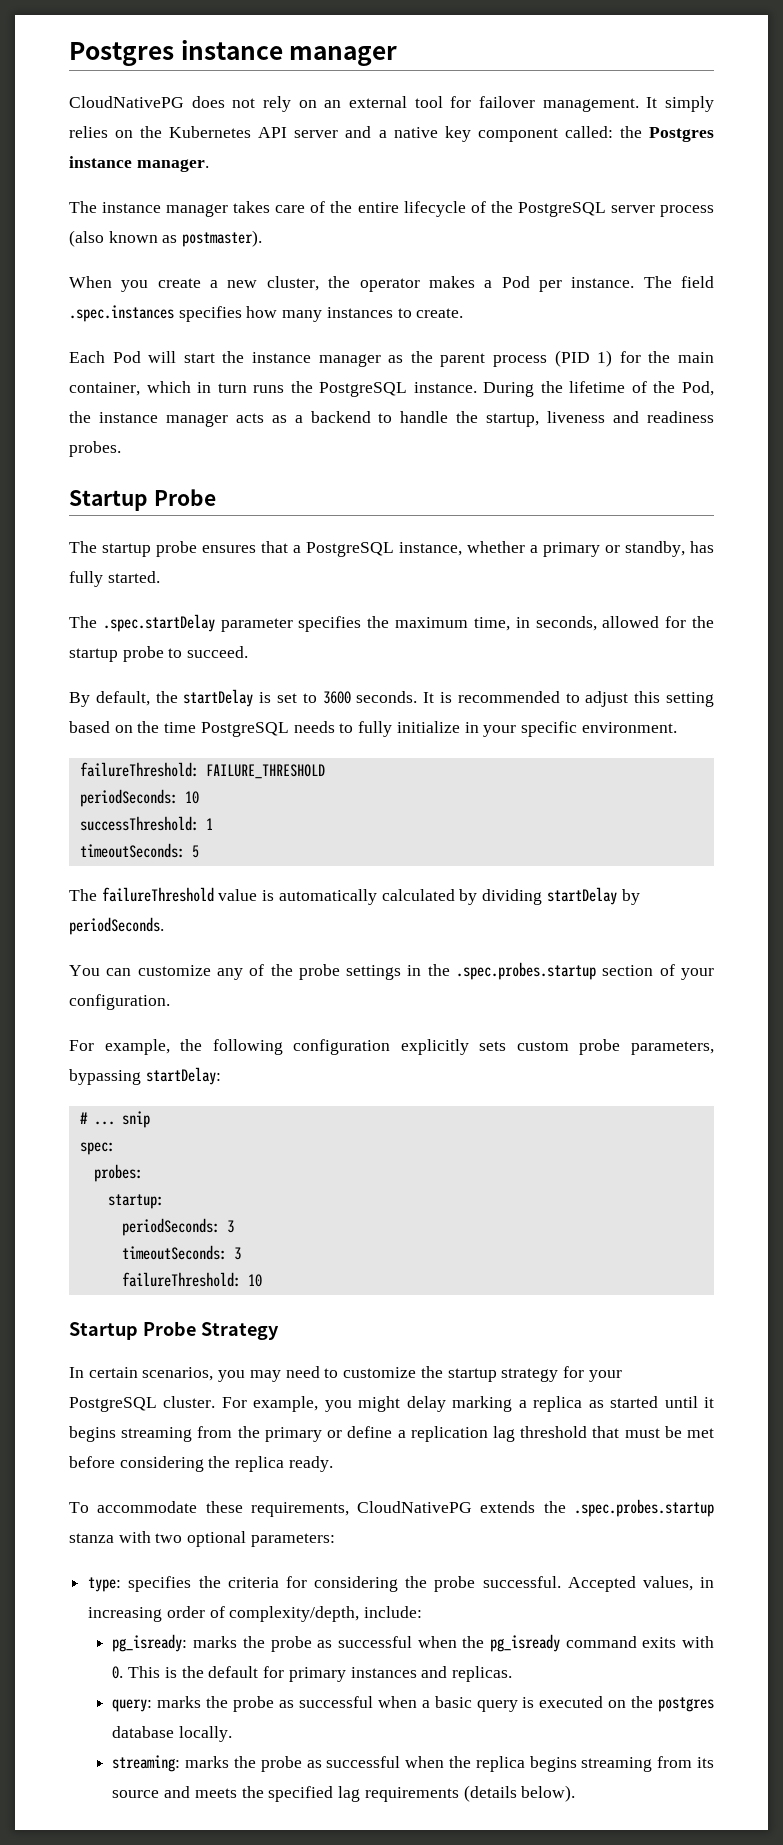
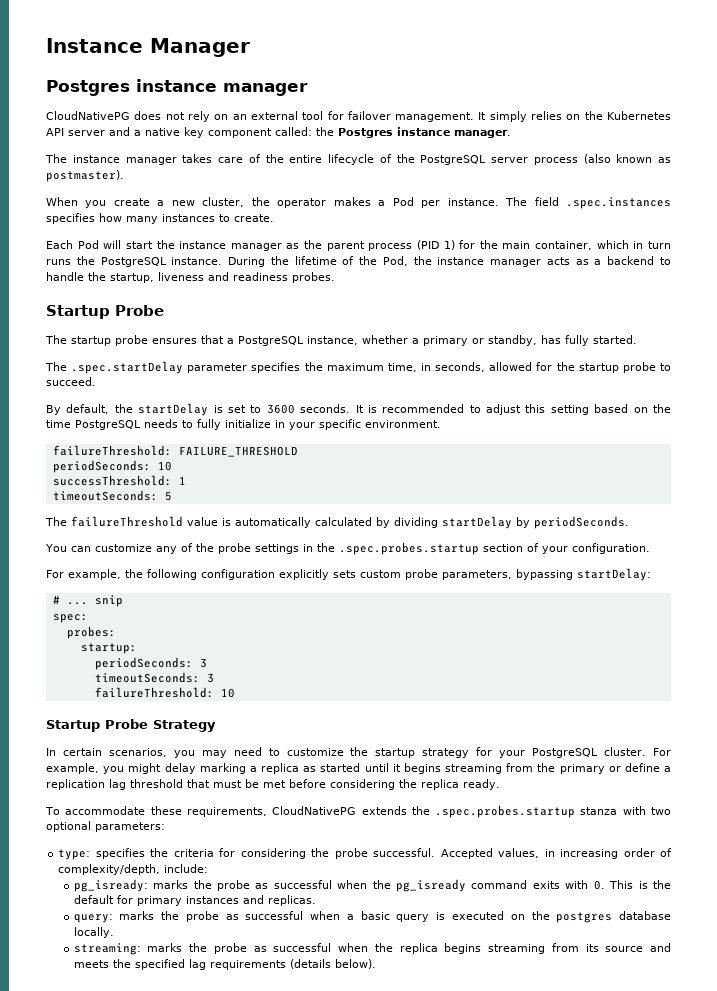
(69, 54) none -> [46,38,250,57] Instance Manager //

